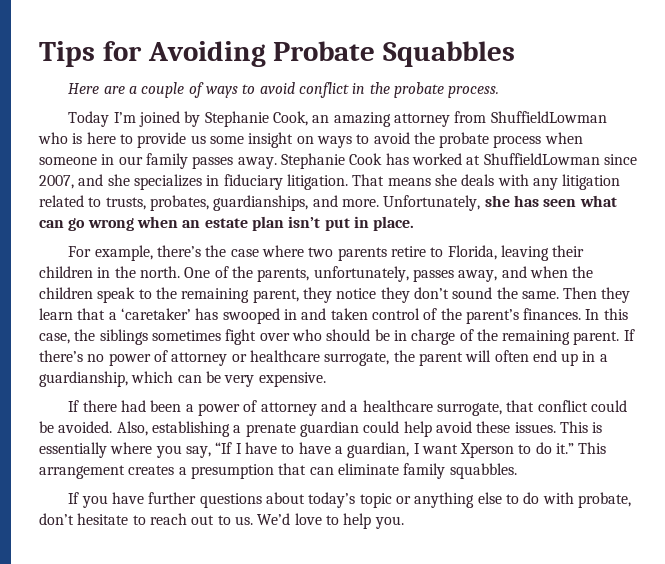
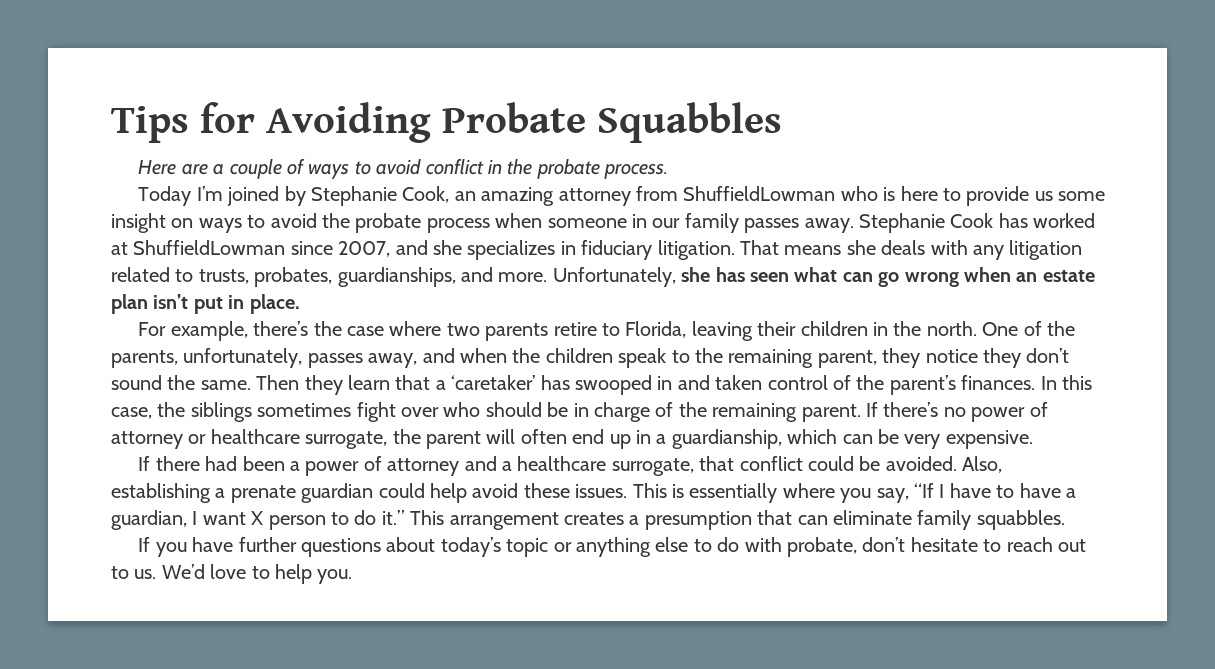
[460,443,515,458] Xperson -> [251,511,326,530] X person

